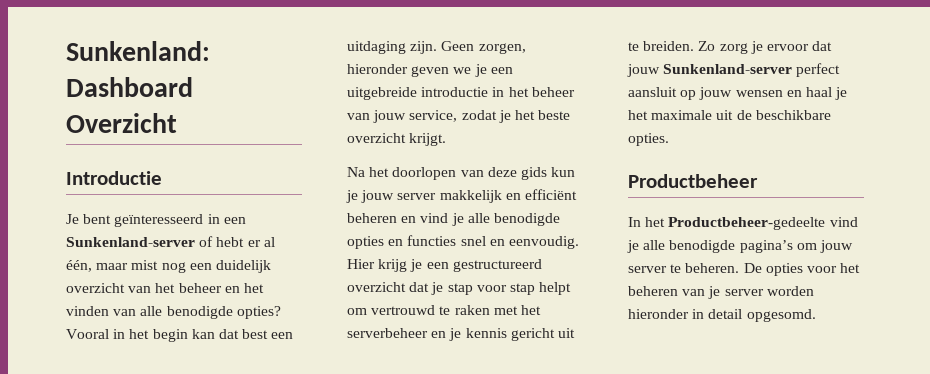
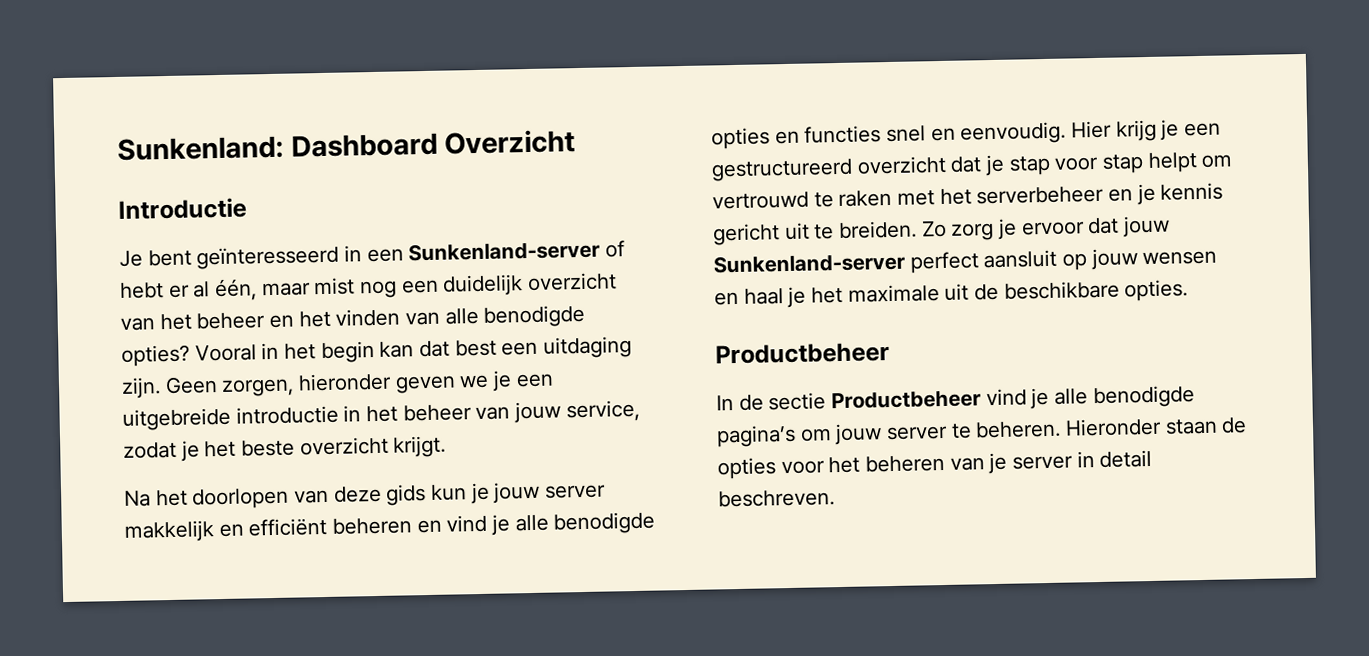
[645,217,826,230] het Productbeheer-gedeelte -> [738,390,982,411] de sectie Productbeheer
[743,263,762,273] De -> [1065,417,1248,437] Hieronder staan de
[766,286,814,296] [628,309,689,319] worden hieronder -> (1074, 462) none
[746,309,816,322] opgesomd. -> [718,489,835,508] beschreven.

